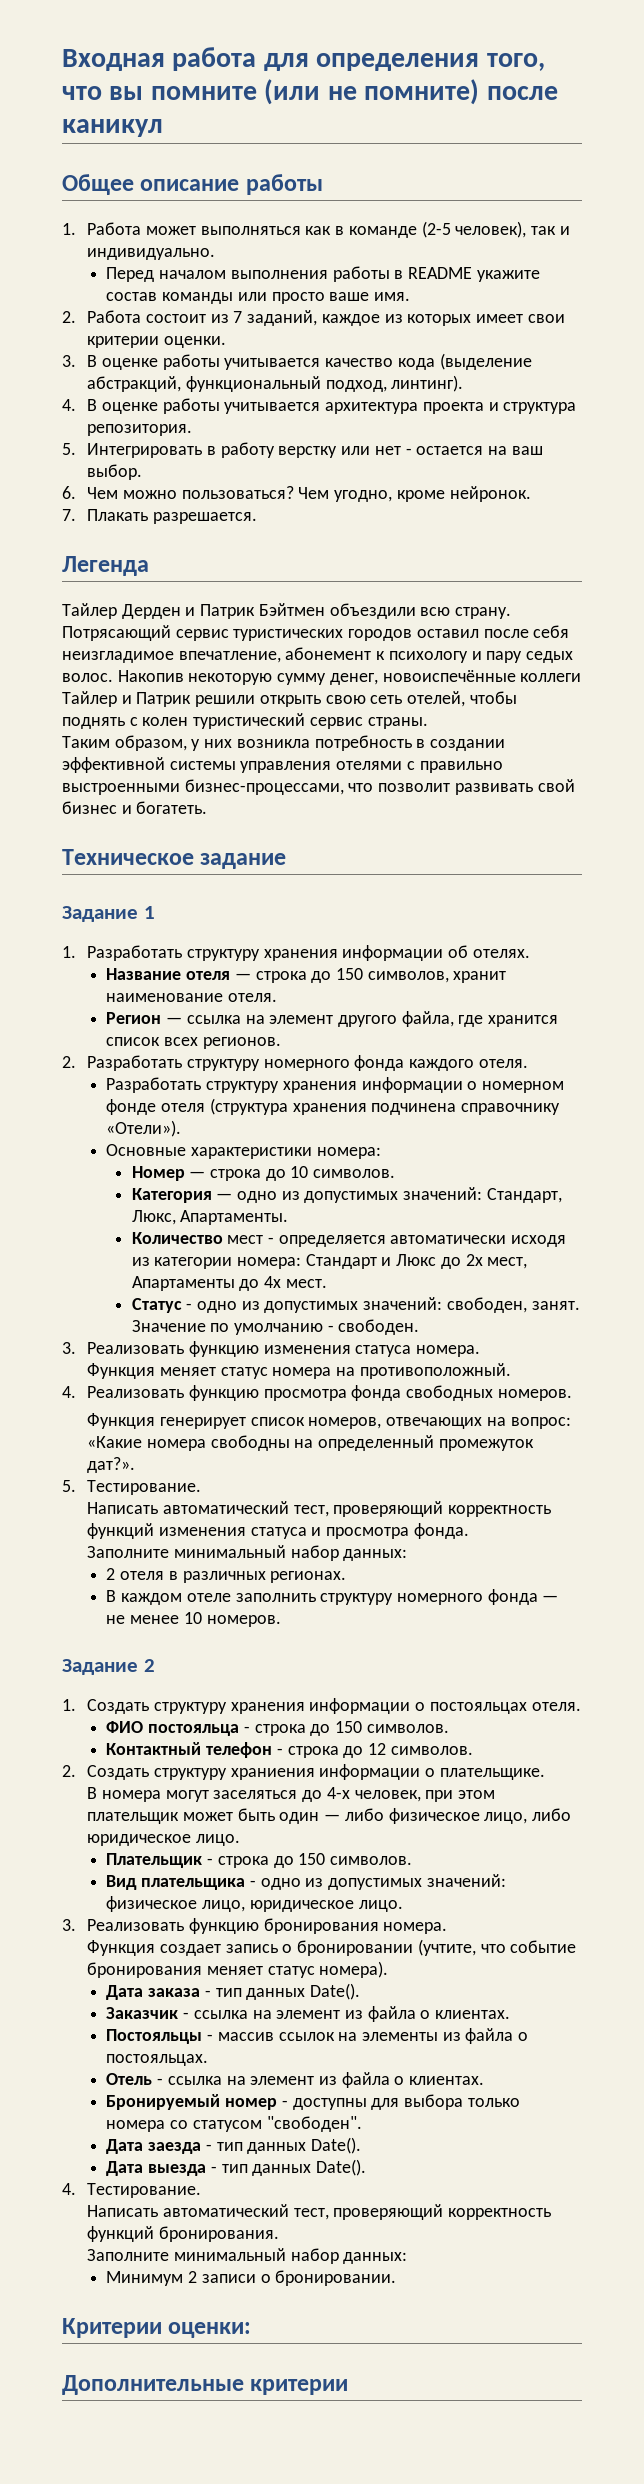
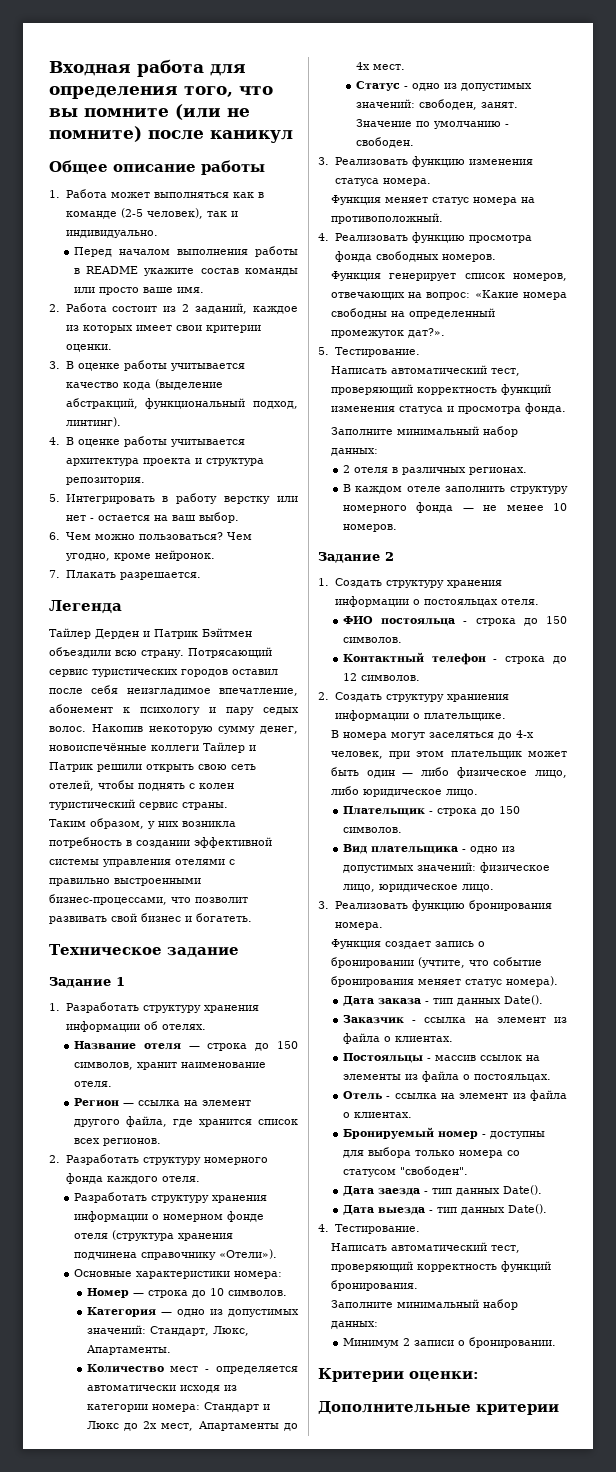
[233,311,243,323] 7 -> [182,304,190,312] 2

